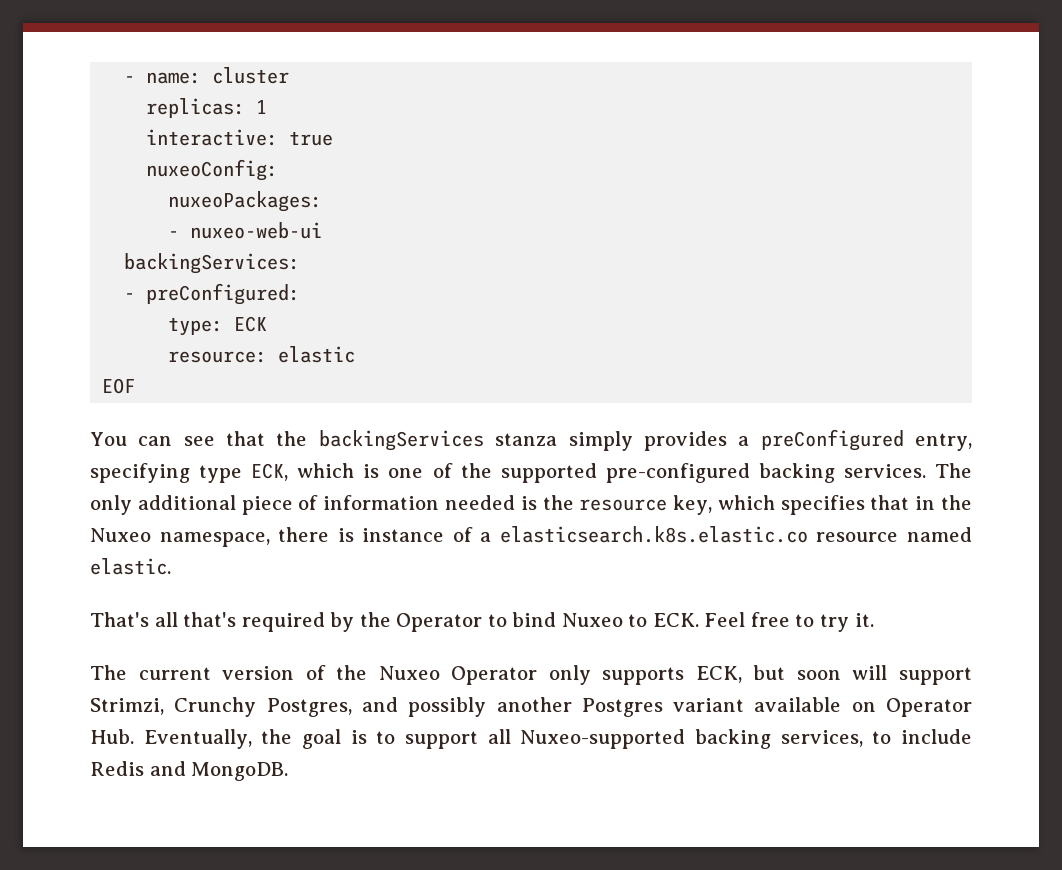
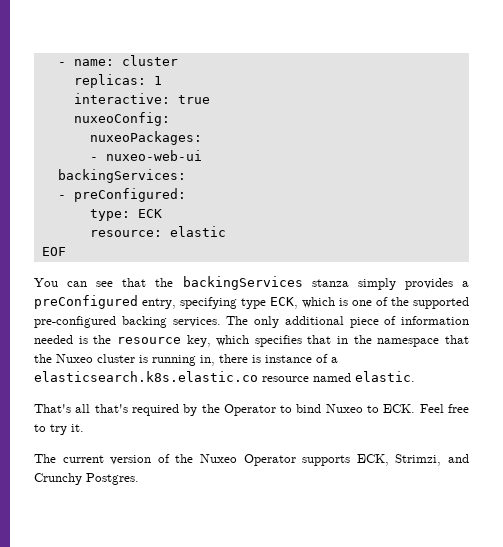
[90,528,270,547] Nuxeo namespace, -> [377,335,469,347] [34,354,215,366] namespace that the Nuxeo cluster is running in,
[548,665,591,685] only -> (296, 460) none
[753,665,973,685] [90,697,972,717] [90,729,972,749] [90,761,289,781] but soon will support Strimzi, Crunchy Postgres, and possibly another Postgres variant available on Operator Hub. Eventually, the goal is to support all Nuxeo-supported backing services, to include Redis and MongoDB. -> [395,454,470,466] [34,473,139,485] Strimzi, and Crunchy Postgres.

